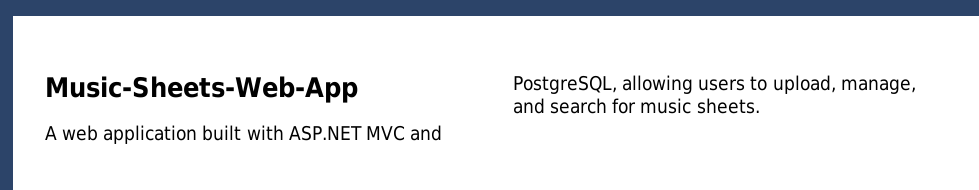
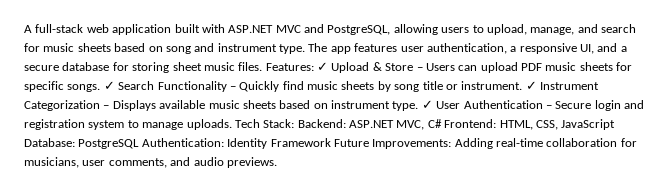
[45,76,358,103] [45,126,57,140] Music-Sheets-Web-App // A -> [24,24,84,33] A full-stack
[696,98,760,114] sheets. -> [77,43,627,54] [24,62,633,73] [24,81,599,92] [24,100,644,111] [24,119,616,130] [24,138,637,149] [24,157,277,168] sheets based on song and instrument type. The app features user authentication, a responsive UI, and a secure database for storing sheet music files. Features: ✓ Upload & Store – Users can upload PDF music sheets for specific songs. ✓ Search Functionality – Quickly find music sheets by song title or instrument. ✓ Instrument Categorization – Displays available music sheets based on instrument type. ✓ User Authentication – Secure login and registration system to manage uploads. Tech Stack: Backend: ASP.NET MVC, C# Frontend: HTML, CSS, JavaScript Database: PostgreSQL Authentication: Identity Framework Future Improvements: Adding real-time collaboration for musicians, user comments, and audio previews.

